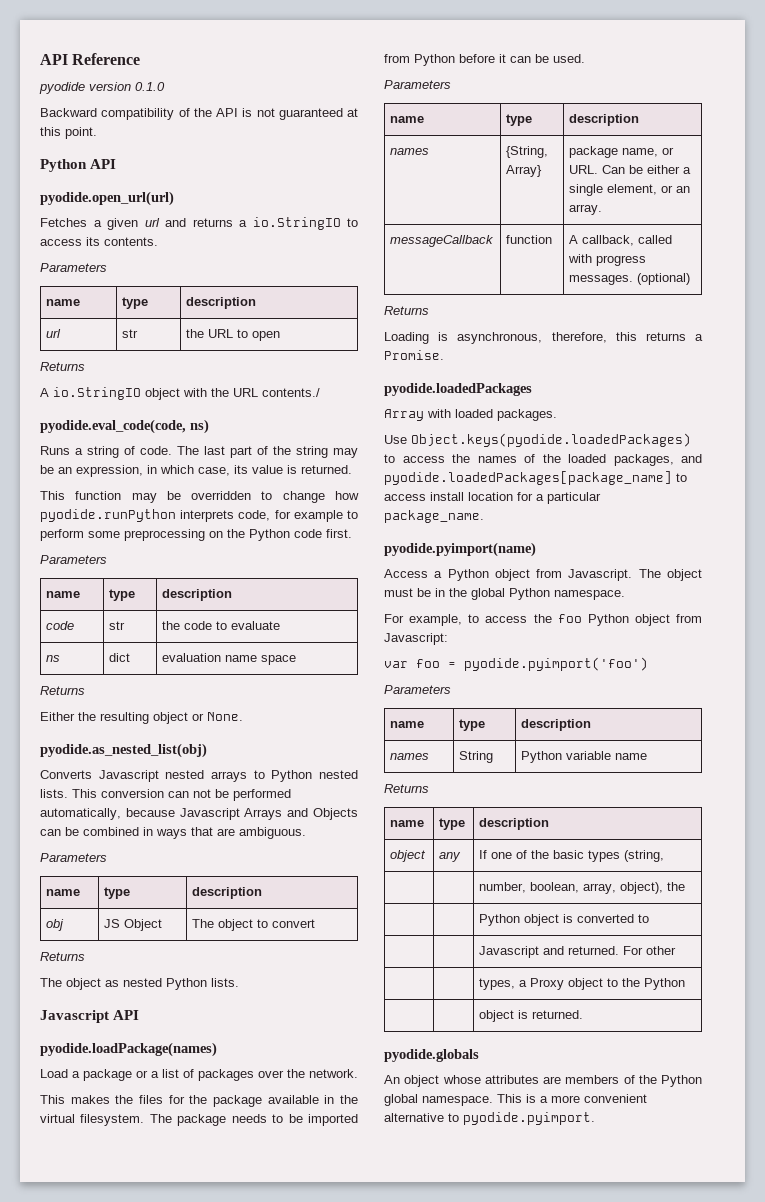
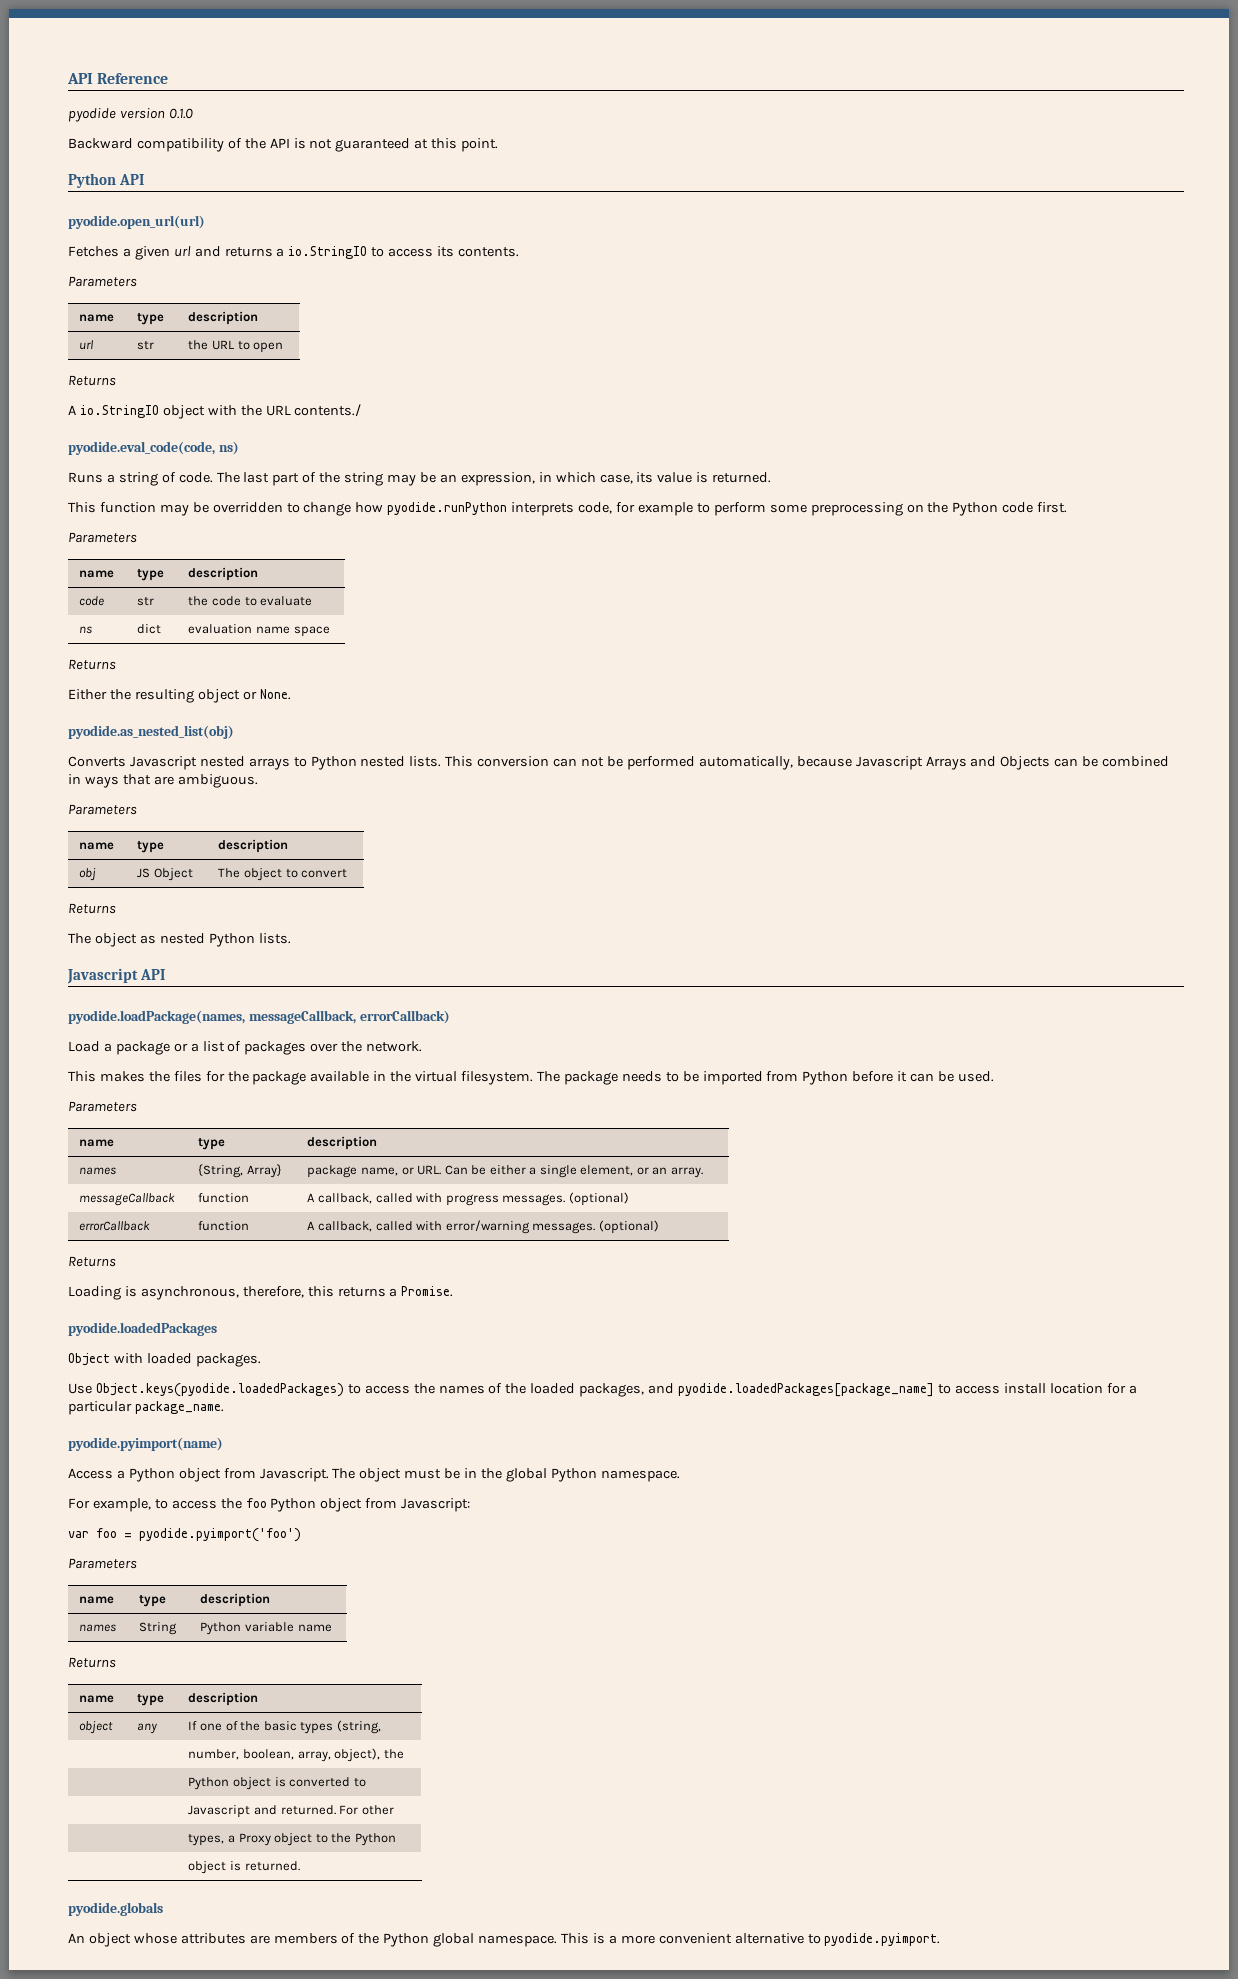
[40,1042,217,1057] pyodide.loadPackage(names) -> [68,1010,450,1024] pyodide.loadPackage(names, messageCallback, errorCallback)
(691, 279) none -> [79,1221,151,1231] [198,1221,250,1231] [307,1220,659,1234] // errorCallback | function | A callback, called with error/warning messages. (optional)
[384,409,424,421] Array -> [68,1353,110,1366] Object

